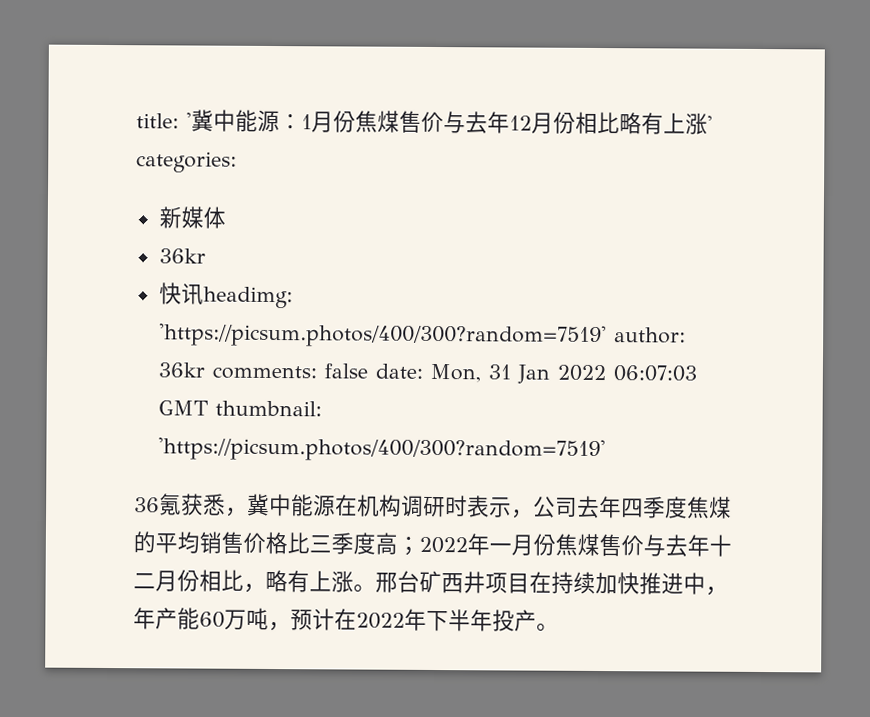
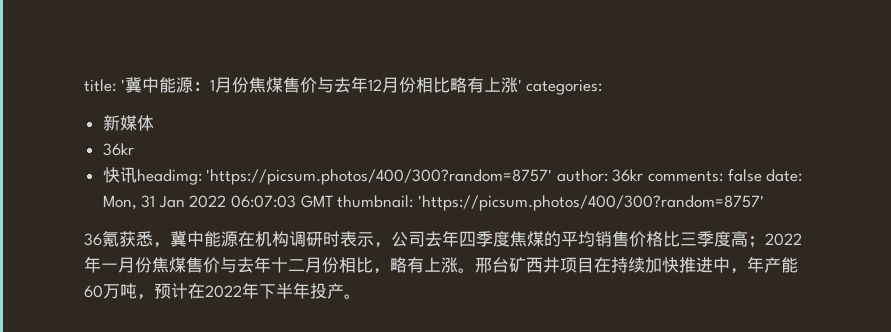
[158,323,607,349] 'https://picsum.photos/400/300?random=7519' -> [206,169,553,185] 'https://picsum.photos/400/300?random=8757'
[157,437,606,463] 'https://picsum.photos/400/300?random=7519' -> [417,195,764,211] 'https://picsum.photos/400/300?random=8757'

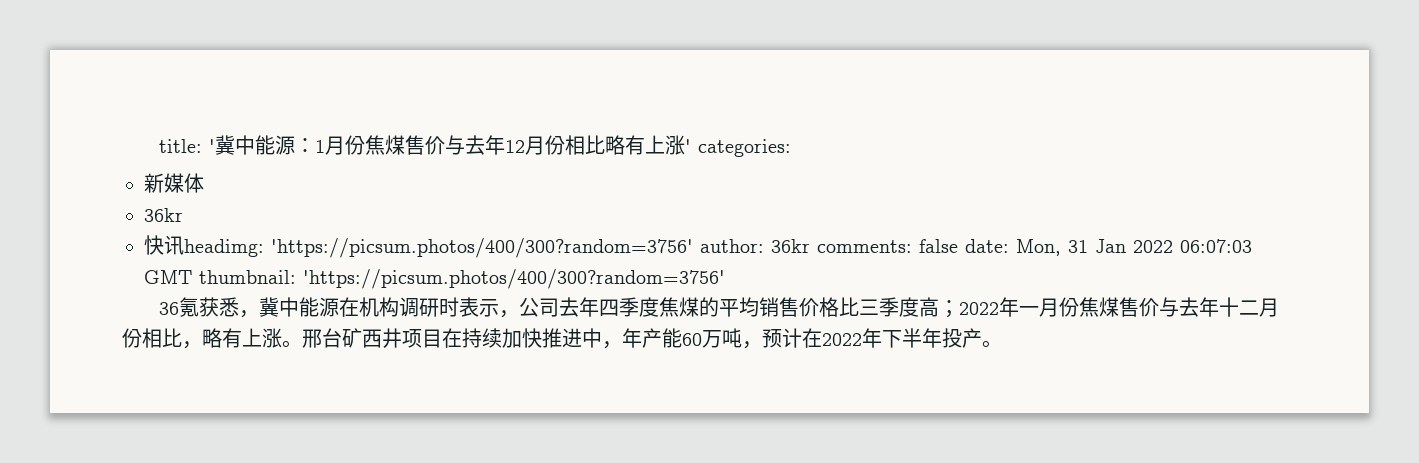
[206,169,553,185] 'https://picsum.photos/400/300?random=8757' -> [271,238,693,258] 'https://picsum.photos/400/300?random=3756'
[417,195,764,211] 'https://picsum.photos/400/300?random=8757' -> [303,269,725,289] 'https://picsum.photos/400/300?random=3756'

